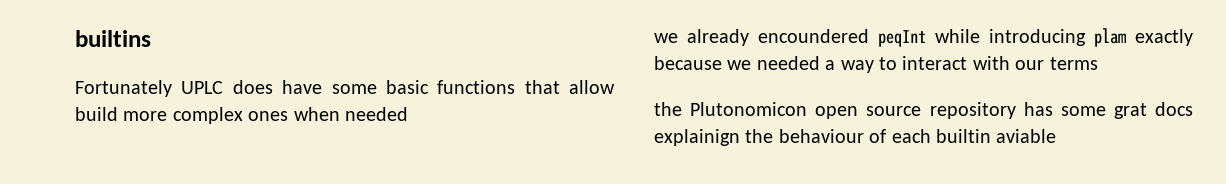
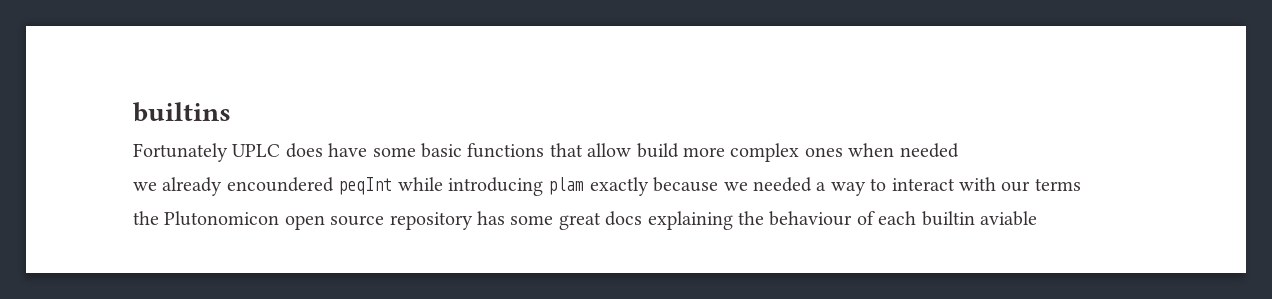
[1113,102,1193,119] [654,129,740,146] grat docs explainign -> [558,211,733,230] great docs explaining

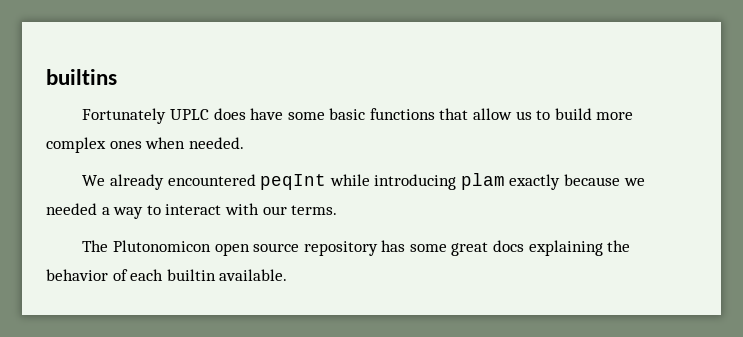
(632, 150) none -> [515,110,551,120] us to
[899,143,959,158] [133,177,334,196] needed // we already encoundered -> [188,137,244,149] [82,174,256,190] needed. // We already encountered
[1034,178,1081,191] [133,211,159,225] terms // the -> [291,205,338,215] [82,240,109,252] terms. // The
[769,211,853,226] behaviour -> [46,269,108,281] behavior
[979,211,1037,226] aviable -> [219,269,288,281] available.

